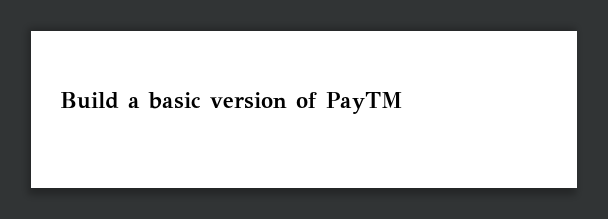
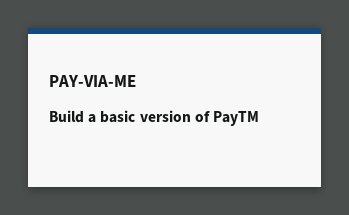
(60, 100) none -> [49,75,136,87] PAY-VIA-ME //

